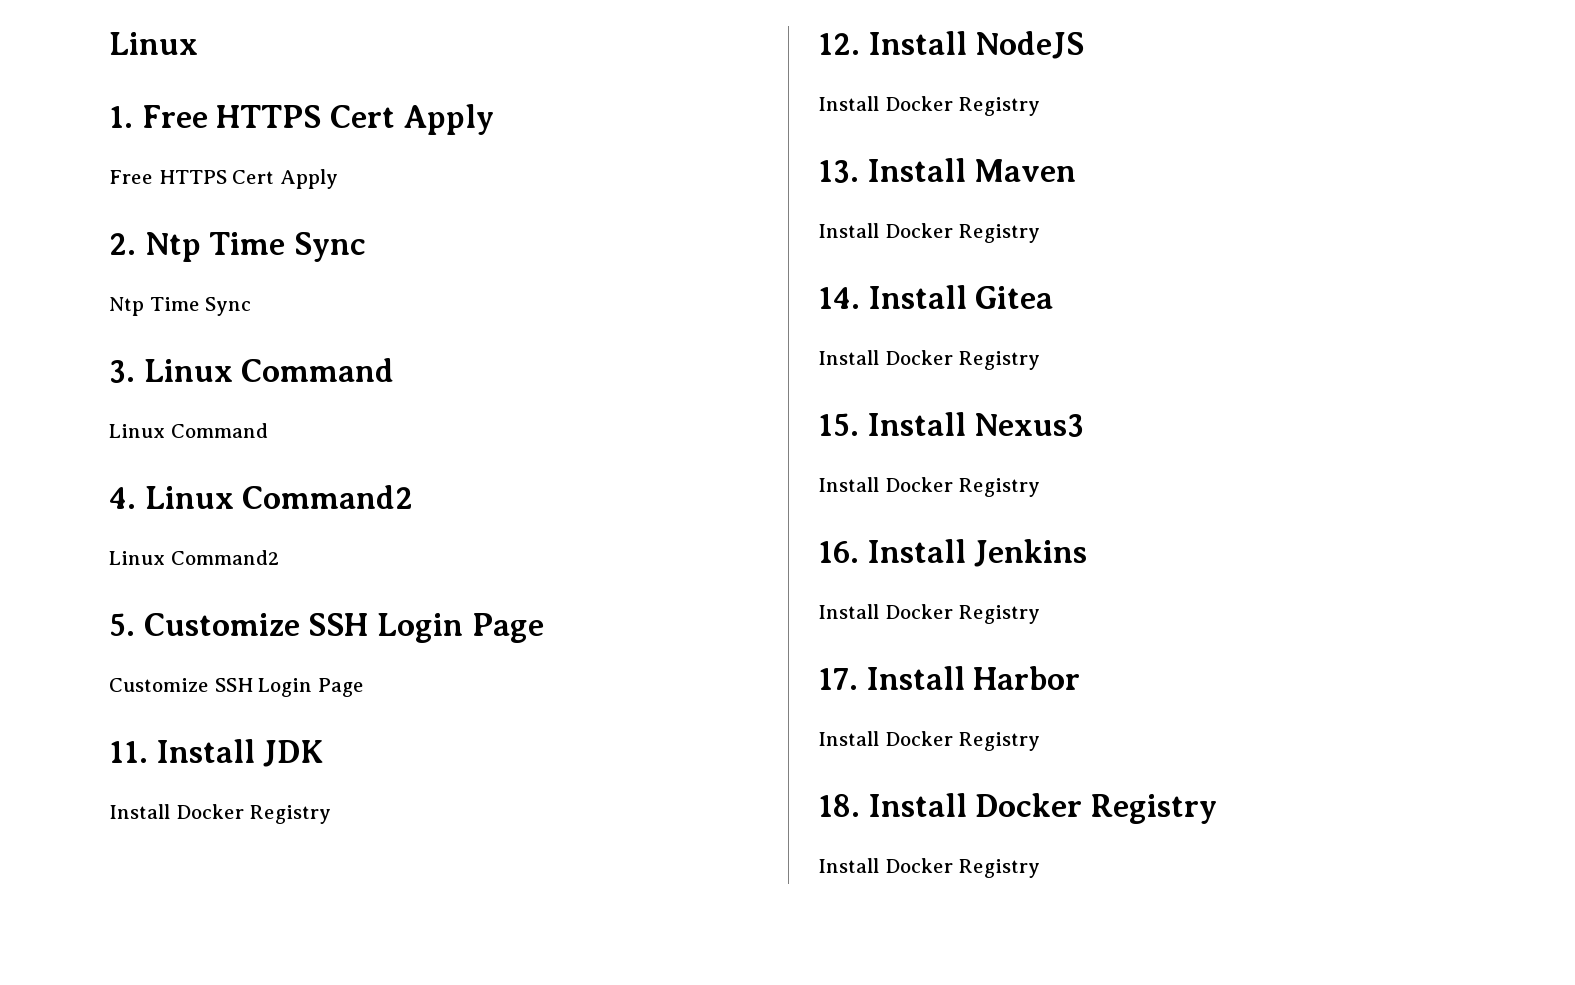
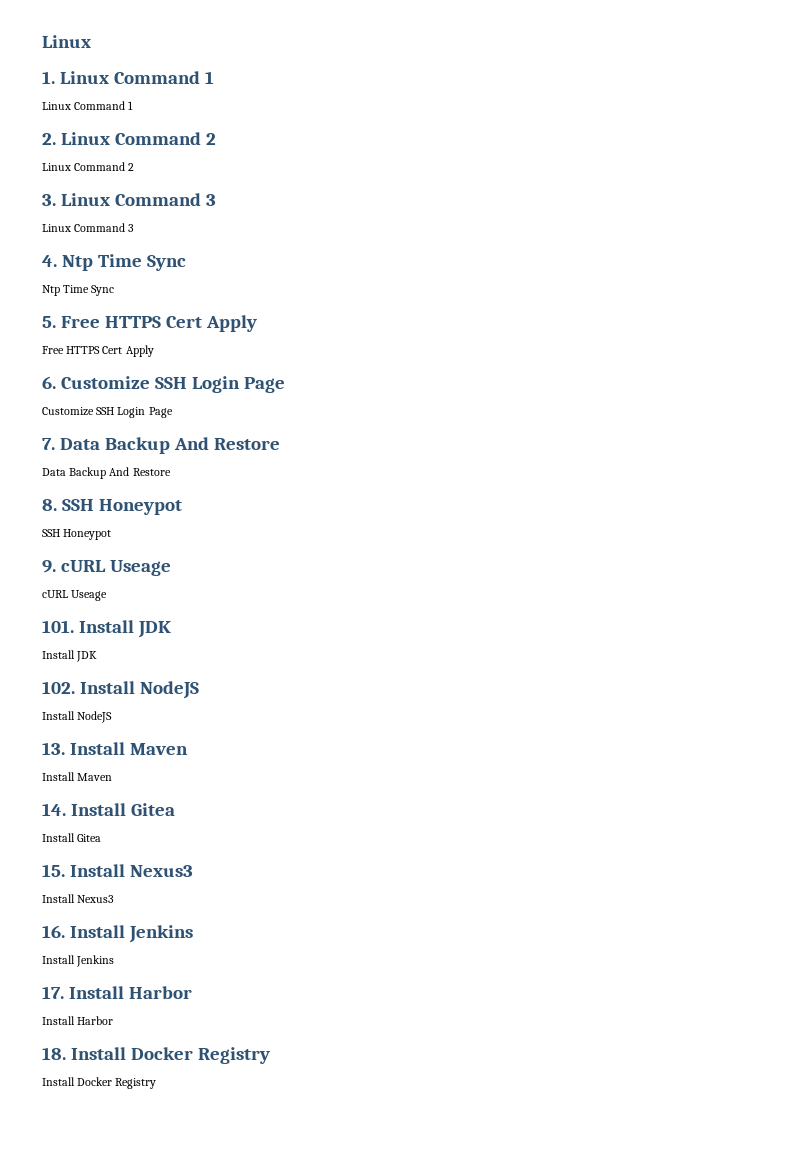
(133, 117) none -> [59,71,214,84] [42,101,134,110] [42,132,216,145] [42,162,135,171] [42,193,216,206] [42,223,135,232] [42,254,186,271] [42,285,115,296] [42,316,56,328] Linux Command 1 // Linux Command 1 // 2. Linux Command 2 // Linux Command 2 // 3. Linux Command 3 // Linux Command 3 // 4. Ntp Time Sync // Ntp Time Sync // 5.
[109,232,366,262] [109,297,252,316] [109,358,395,383] [109,423,268,438] [109,485,414,509] [109,550,279,565] [109,613,135,636] 2. Ntp Time Sync // Ntp Time Sync // 3. Linux Command // Linux Command // 4. Linux Command2 // Linux Command2 // 5. -> [42,376,56,389] 6.
[109,741,148,763] 11. -> [42,437,280,454] [42,467,171,479] [42,499,182,515] [42,529,112,540] [42,560,171,576] [42,590,108,601] [42,620,74,633] 7. Data Backup And Restore // Data Backup And Restore // 8. SSH Honeypot // SSH Honeypot // 9. cURL Useage // cURL Useage // 101.
[175,804,332,824] [818,33,860,55] Docker Registry // 12. -> [76,651,98,662] [42,681,75,694] JDK // 102.
[884,96,1041,116] Docker Registry -> [77,711,113,723] NodeJS
[884,223,1041,243] Docker Registry -> [77,773,113,781] Maven
[884,350,1041,370] Docker Registry -> [77,834,102,842] Gitea
[884,477,1041,497] Docker Registry -> [77,895,115,903] Nexus3
[884,604,1041,624] Docker Registry -> [76,955,115,967] Jenkins
[884,731,1041,751] Docker Registry -> [77,1016,114,1025] Harbor

